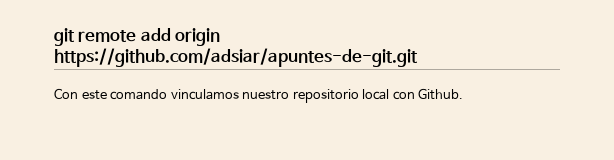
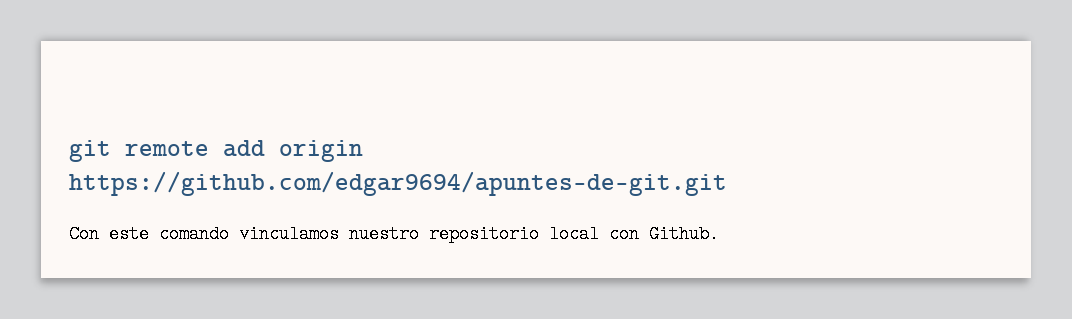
[54,48,418,67] https://github.com/adsiar/apuntes-de-git.git -> [69,171,727,196] https://github.com/edgar9694/apuntes-de-git.git

